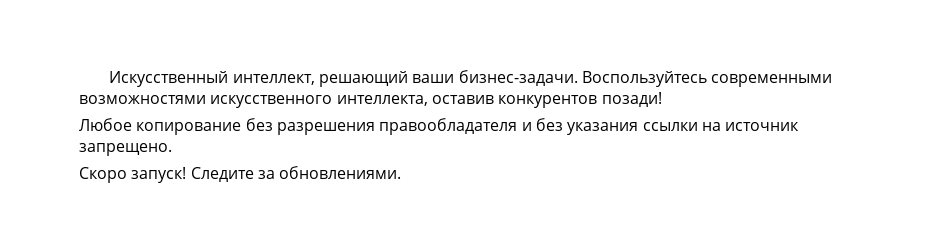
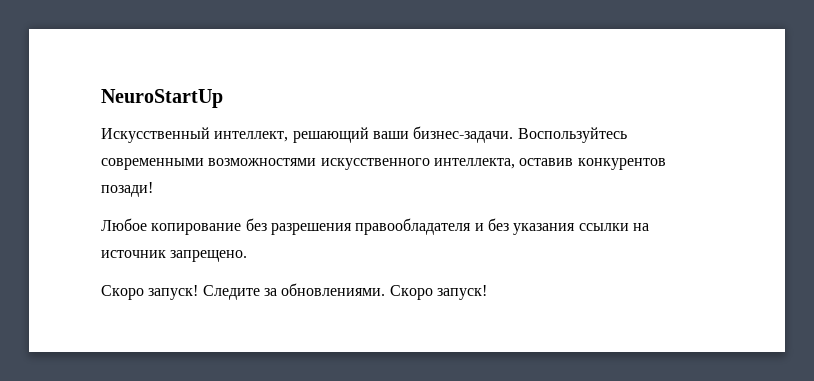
(109, 79) none -> [101,89,223,108] NeuroStartUp //
(402, 172) none -> [389,285,487,300] Скоро запуск!

